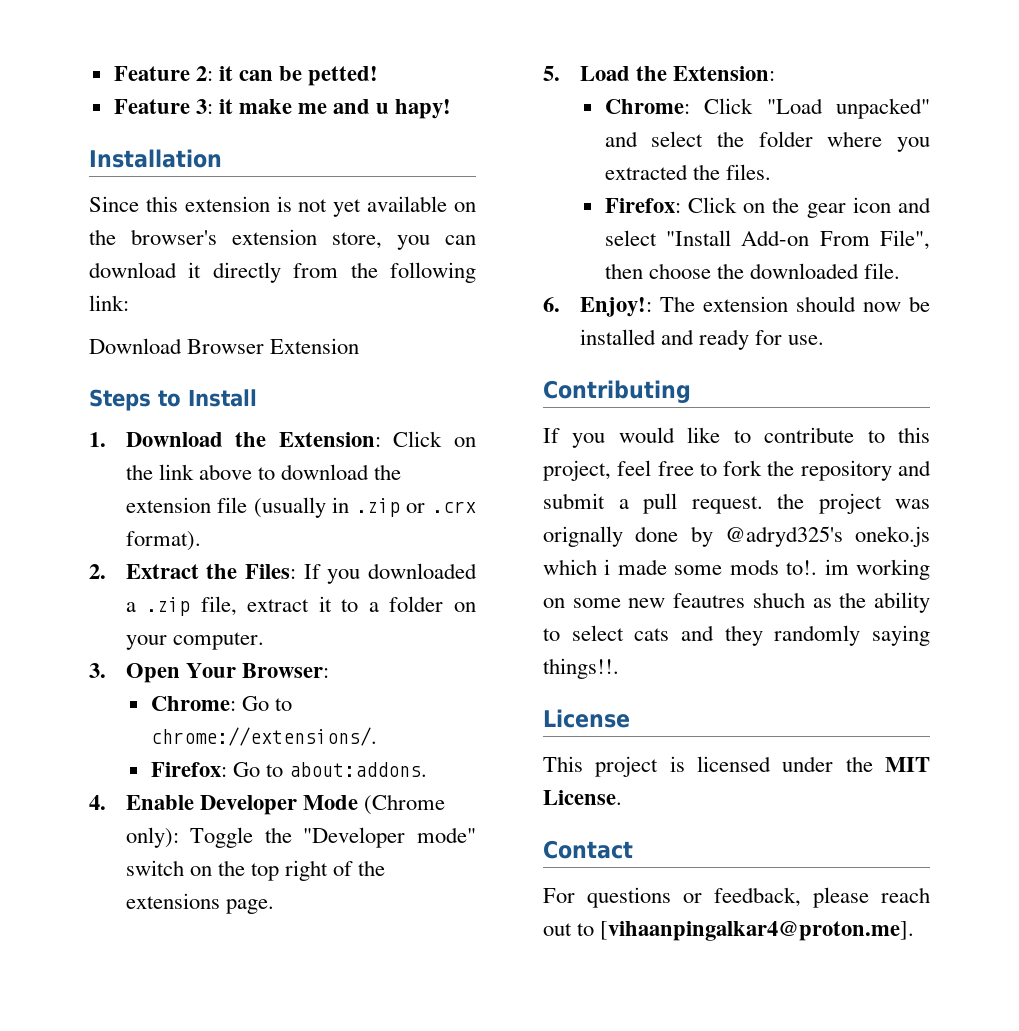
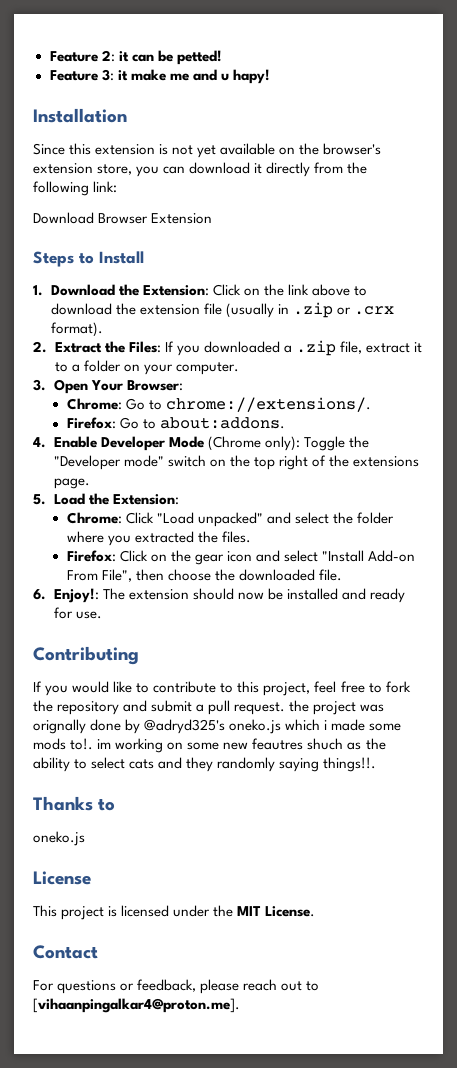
(619, 668) none -> [33,796,116,811] [33,831,85,846] // Thanks to // oneko.js

